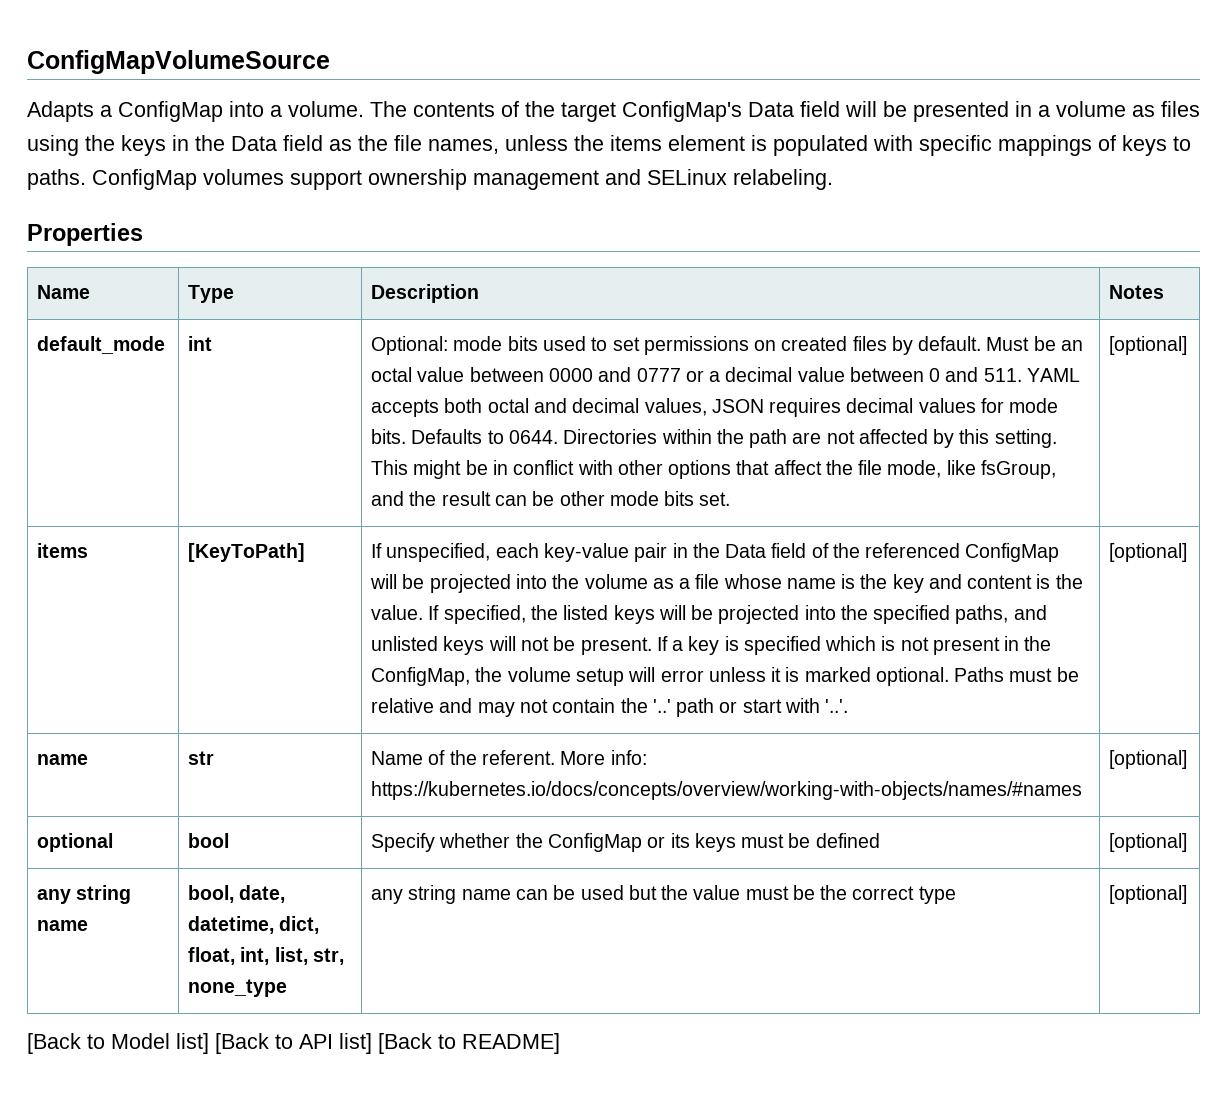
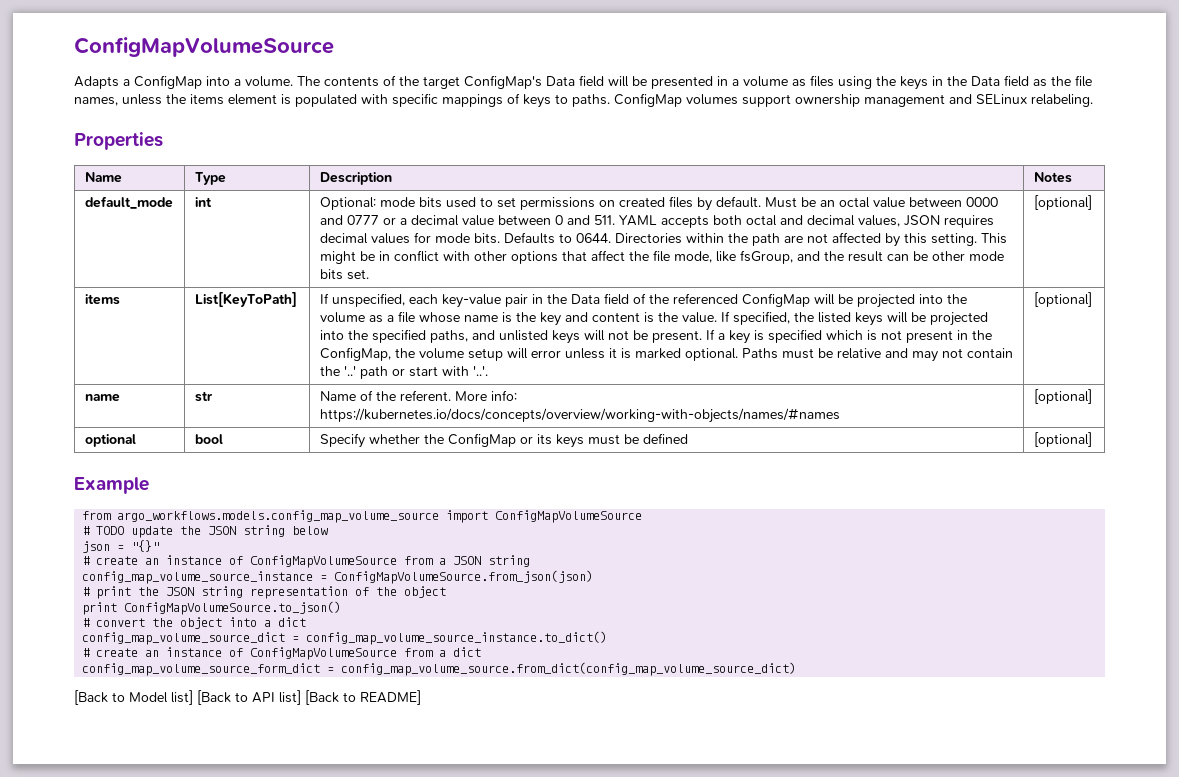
[188,543,306,562] [KeyToPath] -> [194,292,297,307] List[KeyToPath]
[37,885,132,904] [37,920,89,931] [188,885,286,903] [188,916,320,934] [188,947,344,965] [188,979,288,997] [371,885,956,904] [1109,885,1188,904] // any string name | bool, date, datetime, dict, float, int, list, str, none_type | any string name can be used but the value must be the correct type | [optional] -> [74,477,149,494] [82,510,643,523] [82,525,329,538] [82,540,160,553] [82,555,531,568] [82,570,594,584] [82,586,447,599] [82,601,342,615] [82,617,307,629] [82,631,608,645] [82,647,482,660] [82,662,797,676] // Example // from argo_workflows.models.config_map_volume_source import ConfigMapVolumeSource // # TODO update the JSON string below // json = "{}" // # create an instance of ConfigMapVolumeSource from a JSON string // config_map_volume_source_instance = ConfigMapVolumeSource.from_json(json) // # print the JSON string representation of the object // print ConfigMapVolumeSource.to_json() // # convert the object into a dict // config_map_volume_source_dict = config_map_volume_source_instance.to_dict() // # create an instance of ConfigMapVolumeSource from a dict // config_map_volume_source_form_dict = config_map_volume_source.from_dict(config_map_volume_source_dict)

